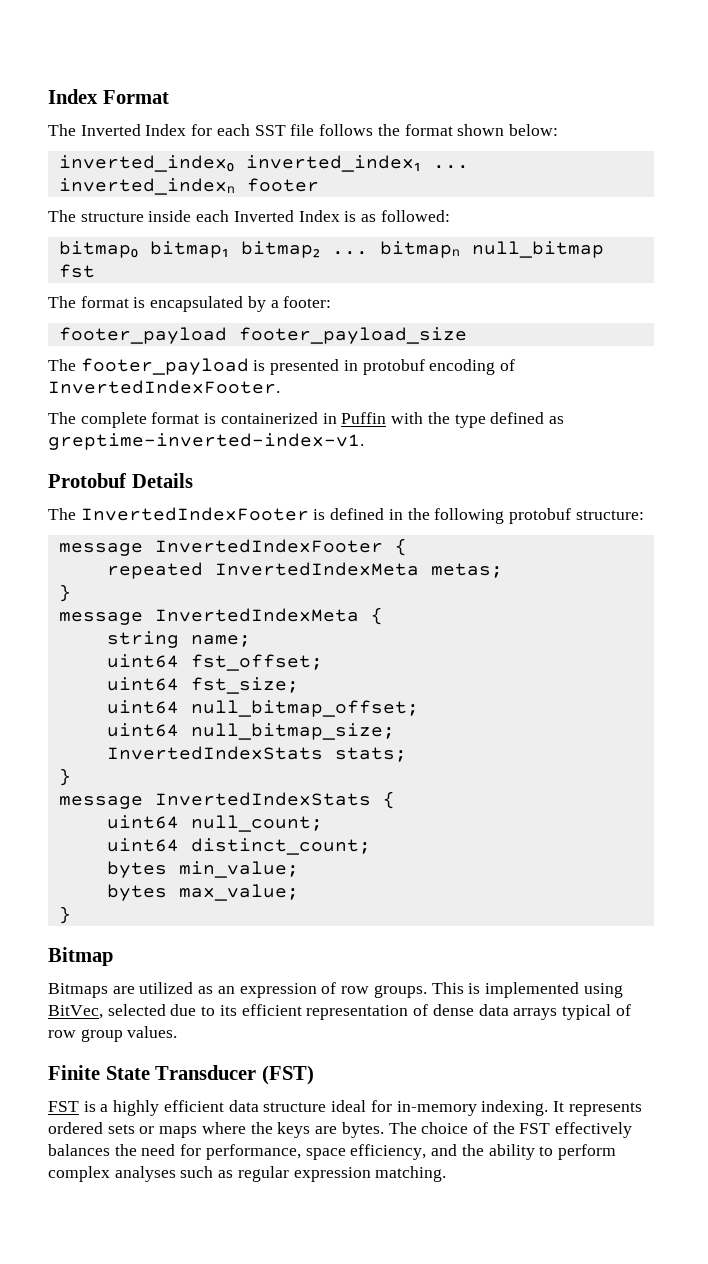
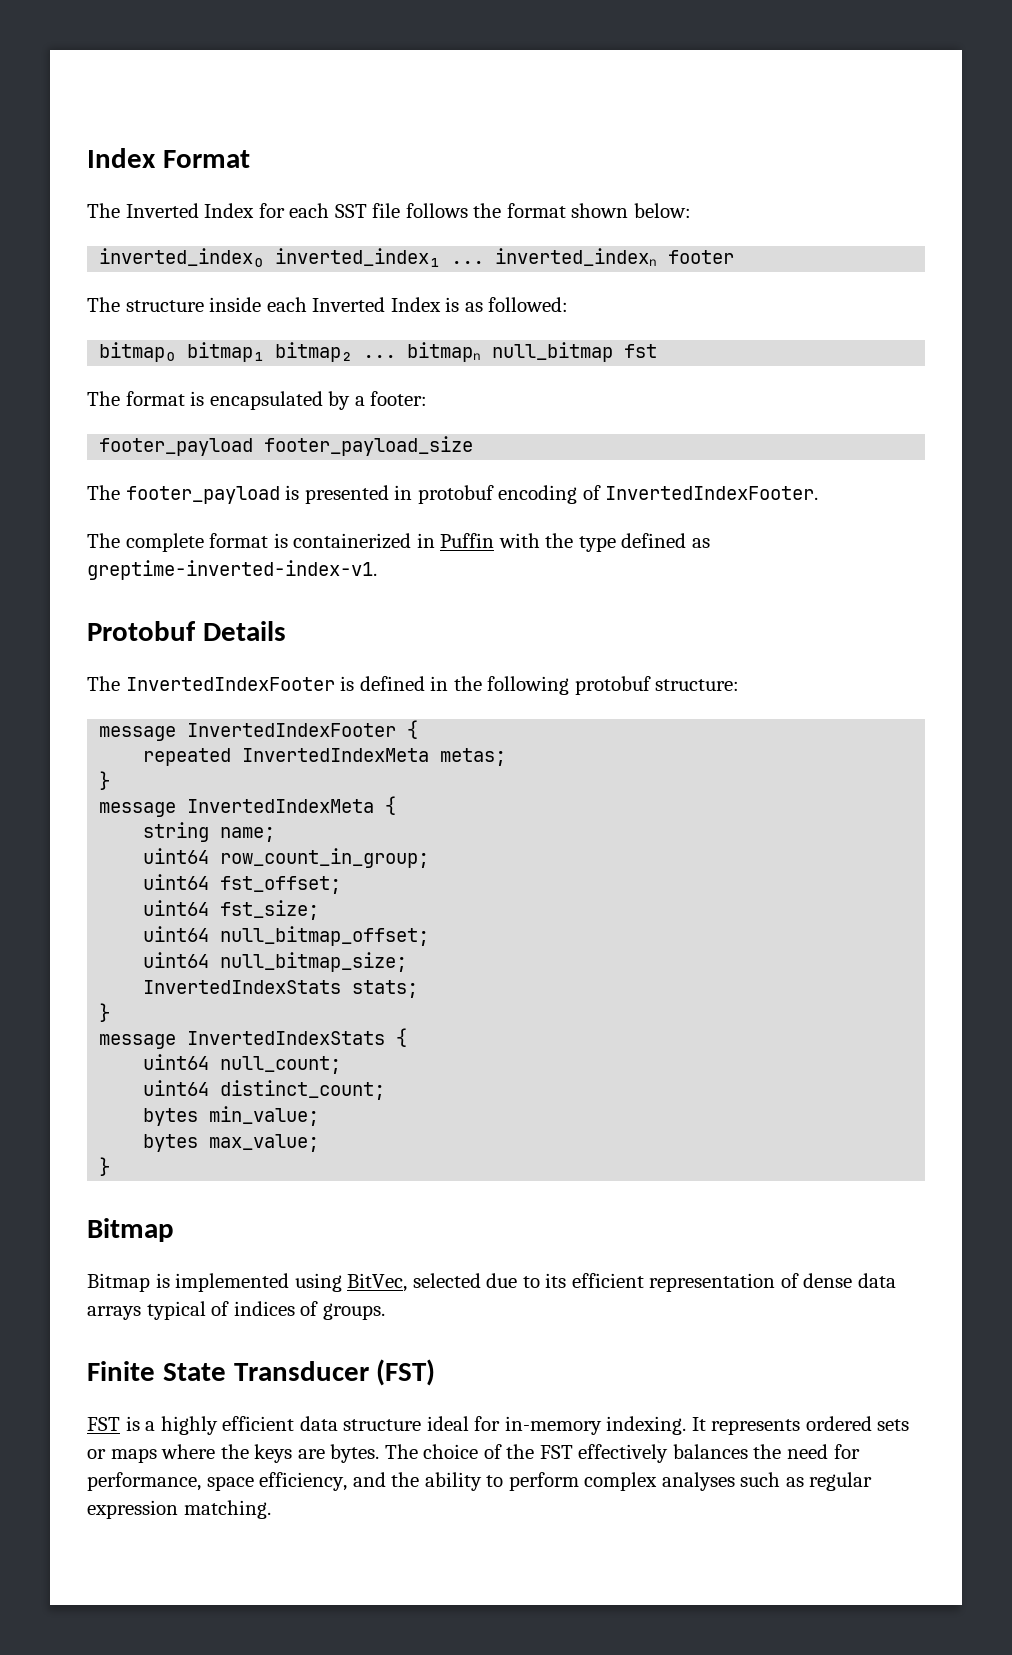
(251, 641) none -> [143,848,430,868] // uint64 row_count_in_group;
[48,982,464,998] Bitmaps are utilized as an expression of row groups. This -> [87,1273,150,1292] Bitmap
[48,1026,178,1042] row group values. -> [233,1301,385,1320] indices of groups.

